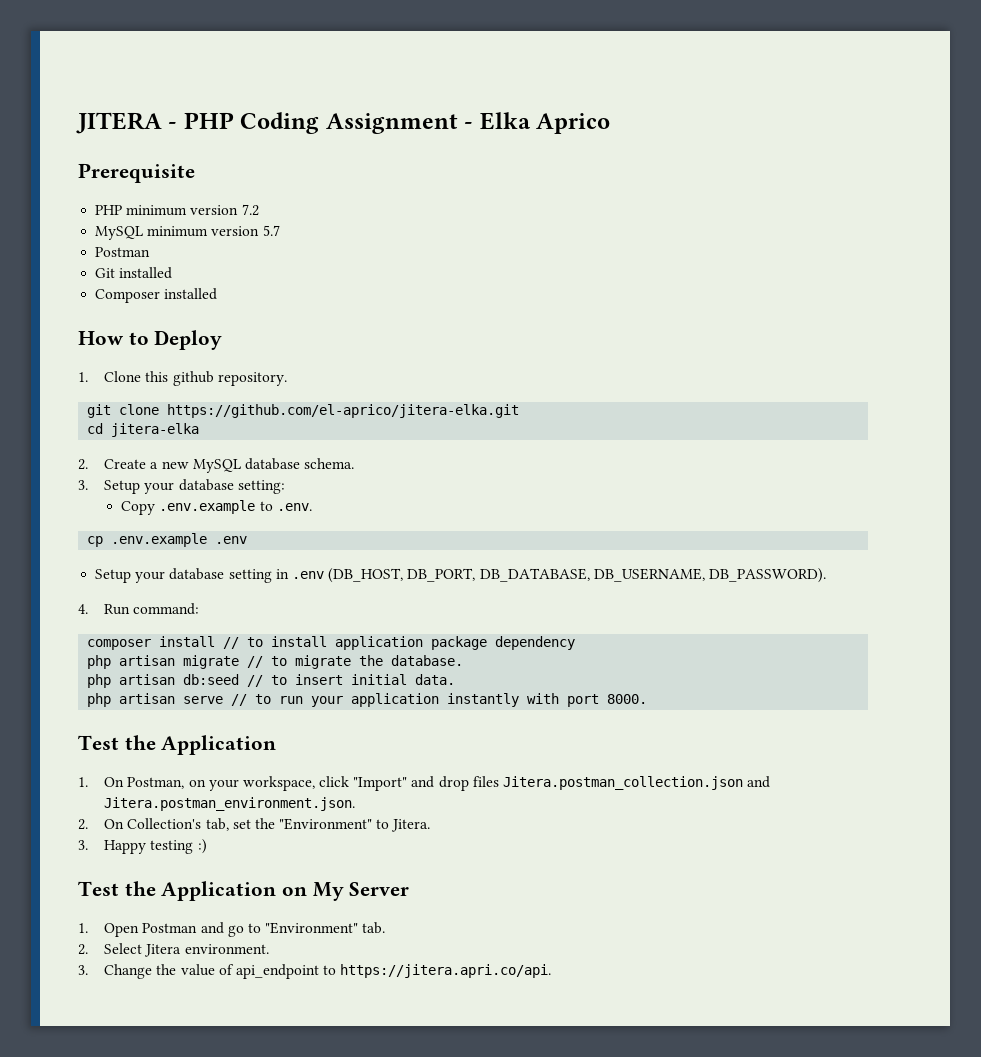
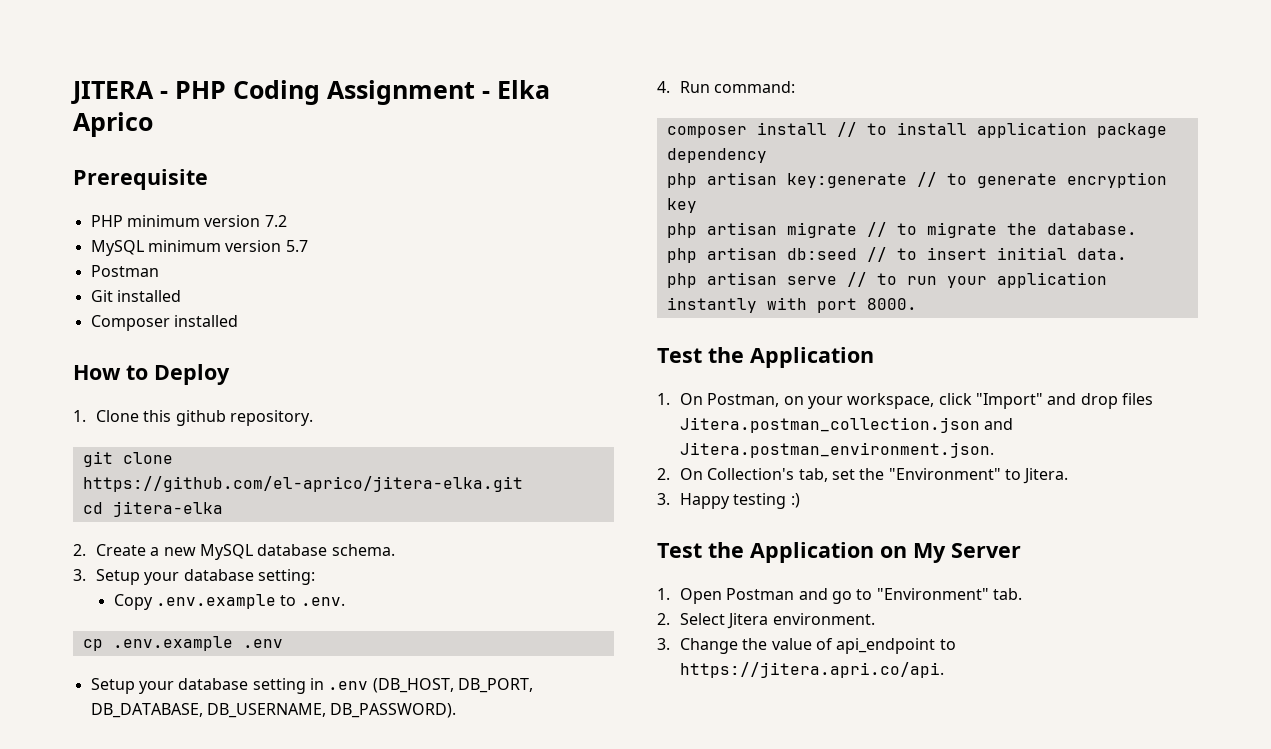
(576, 643) none -> [666,172,1167,188] [666,198,697,213] // php artisan key:generate // to generate encryption key

